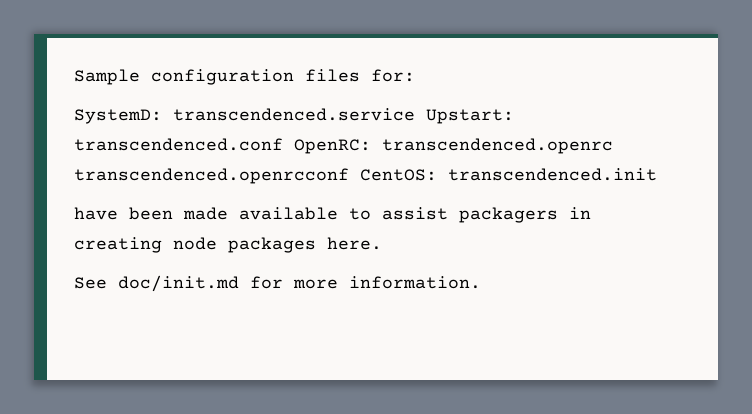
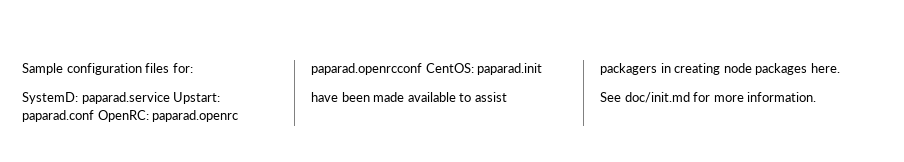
[173,108,514,124] [74,138,613,154] [74,168,657,184] transcendenced.service Upstart: transcendenced.conf OpenRC: transcendenced.openrc transcendenced.openrcconf CentOS: transcendenced.init -> [81,92,221,104] [22,110,239,122] [311,63,543,75] paparad.service Upstart: paparad.conf OpenRC: paparad.openrc paparad.openrcconf CentOS: paparad.init

